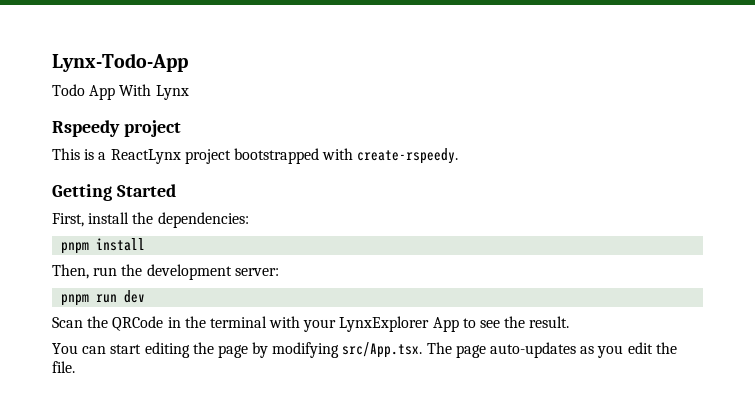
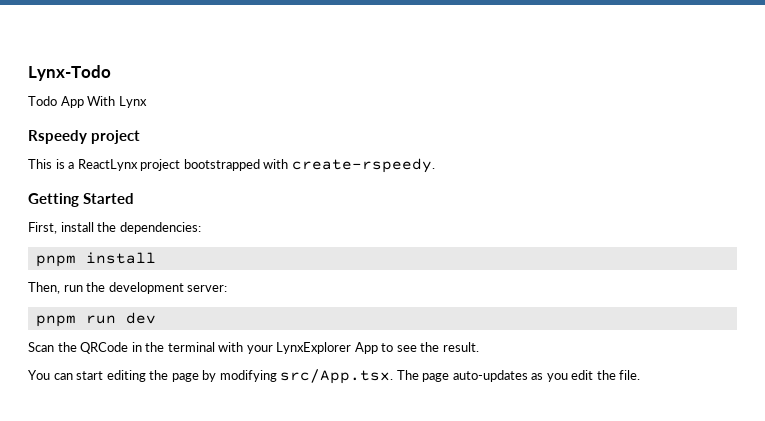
[52,53,188,72] Lynx-Todo-App -> [28,65,111,81] Lynx-Todo

